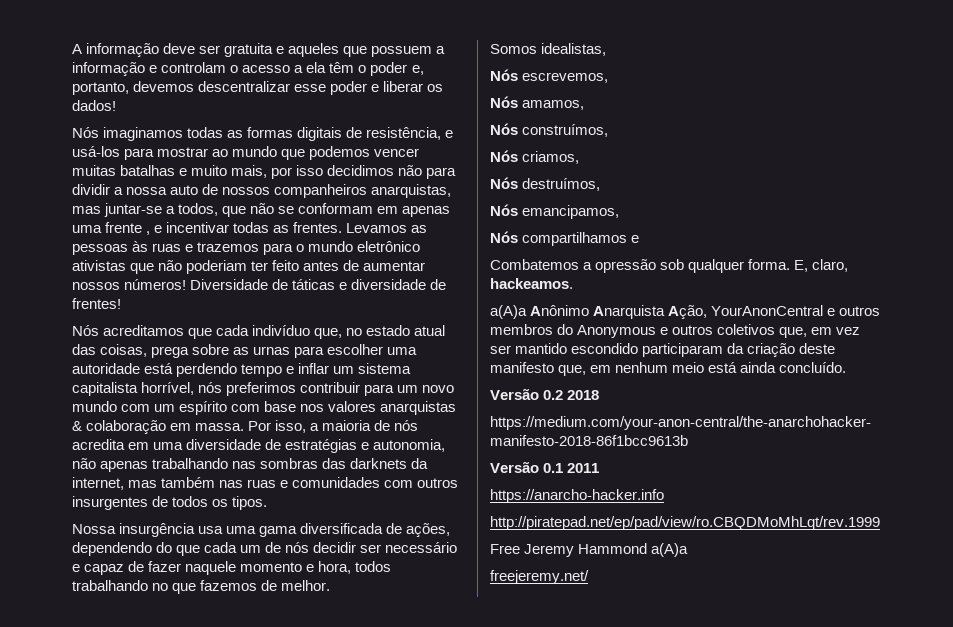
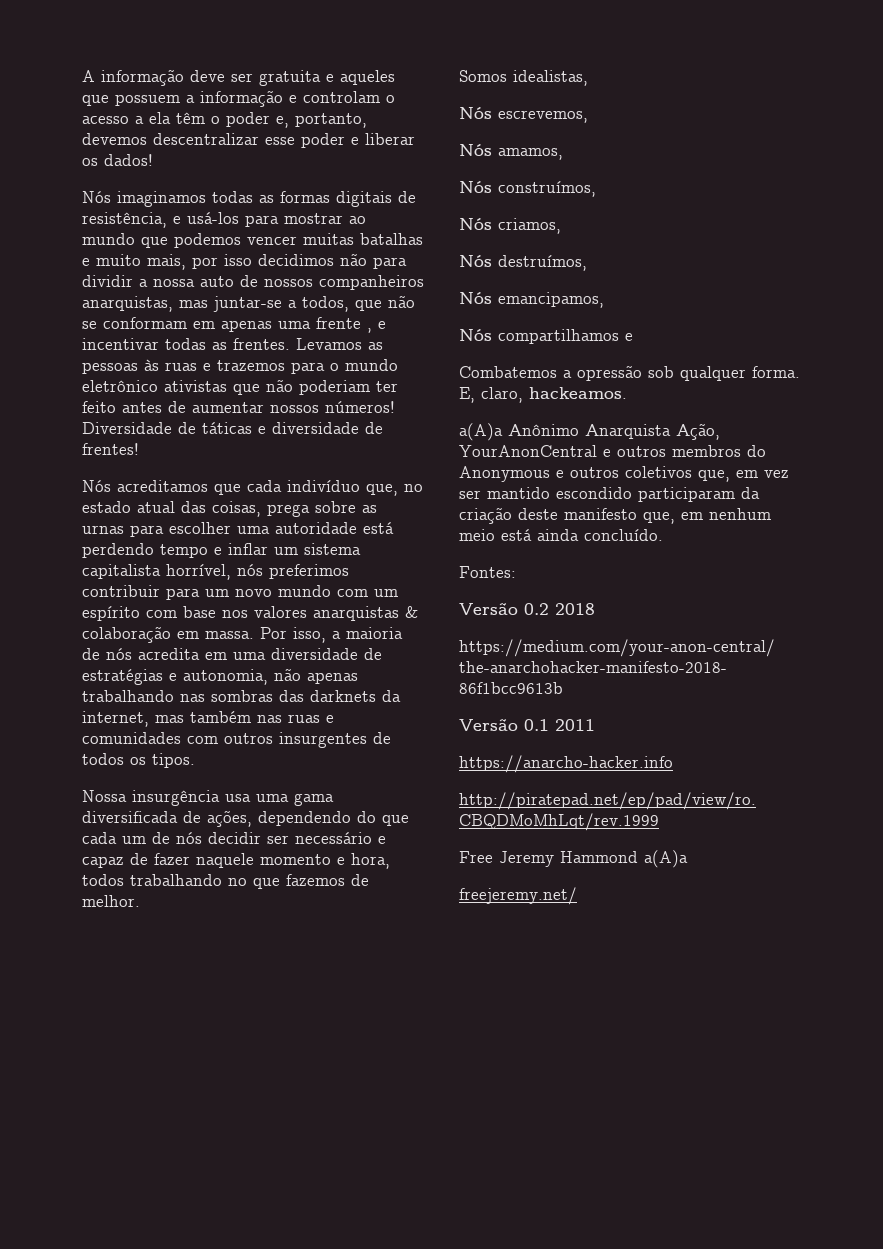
(847, 367) none -> [459,566,516,578] // Fontes:

